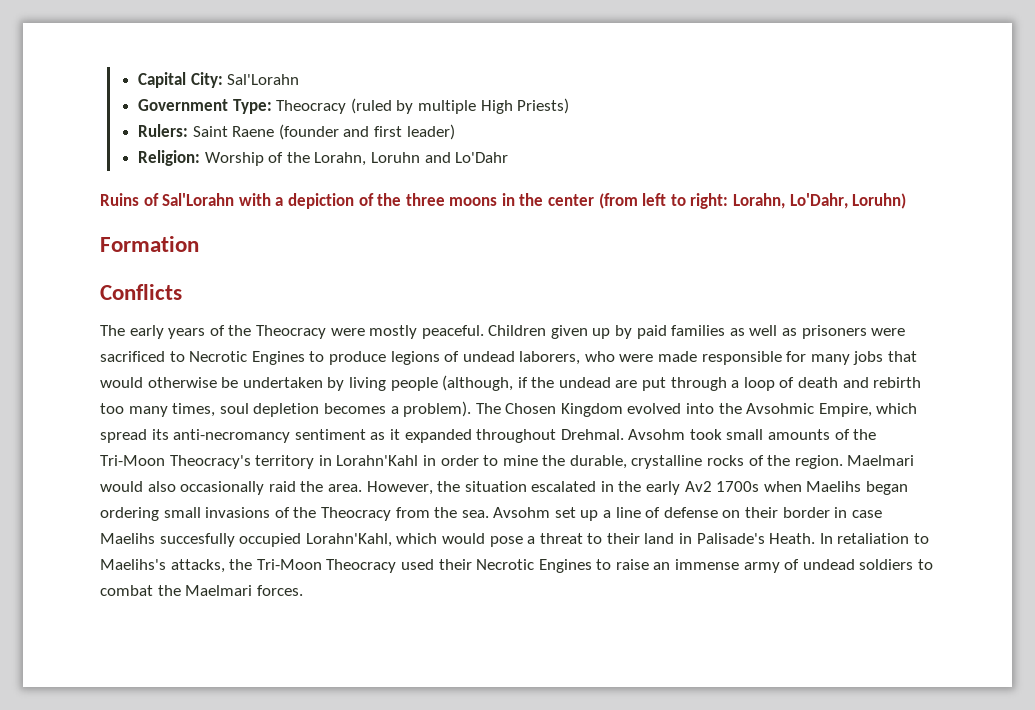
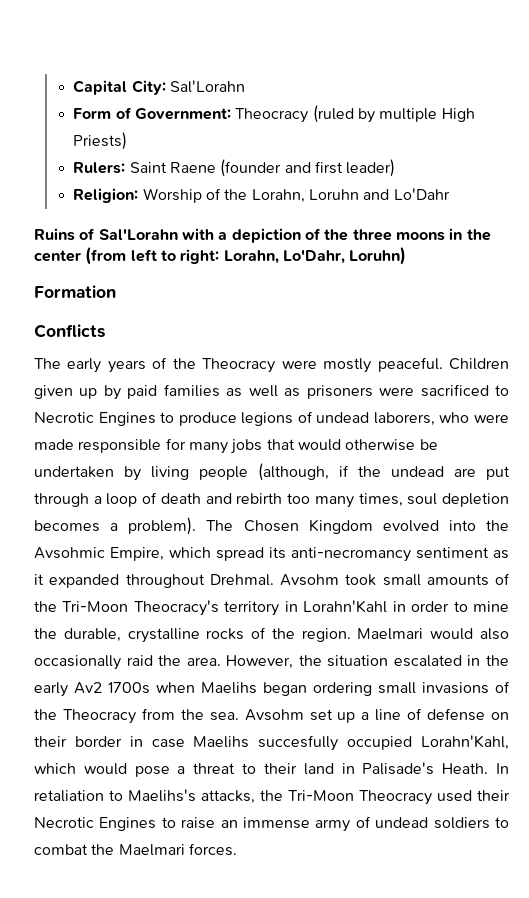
[138,99,272,114] Government Type: -> [73,107,231,120] Form of Government:

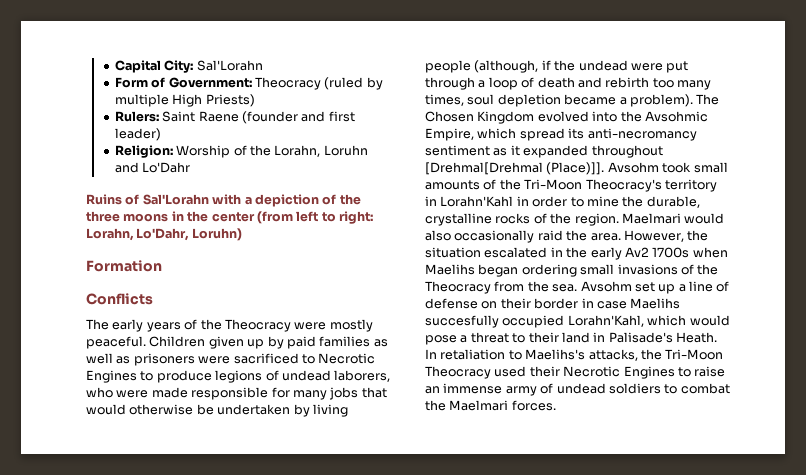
[454,468,476,477] are -> [630,63,663,71] were
[34,520,100,532] becomes -> [564,94,617,105] became
[209,574,274,586] Drehmal. -> [425,162,605,175] [Drehmal[Drehmal (Place)]].

